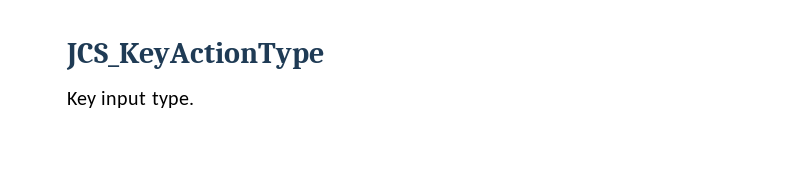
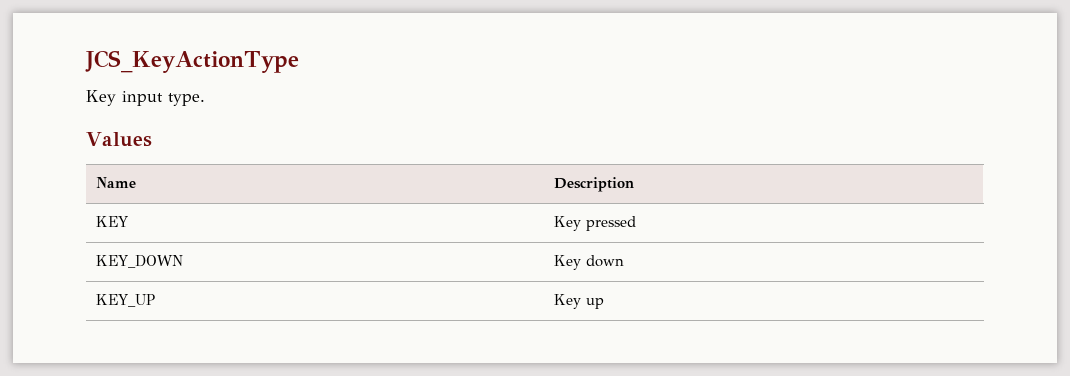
(194, 100) none -> [86,132,152,147] [95,177,136,188] [553,177,634,192] [95,216,128,227] [553,216,636,231] [95,255,183,268] [553,255,624,270] [95,294,155,307] [553,294,604,309] // Values // Name | Description // KEY | Key pressed // KEY_DOWN | Key down // KEY_UP | Key up

